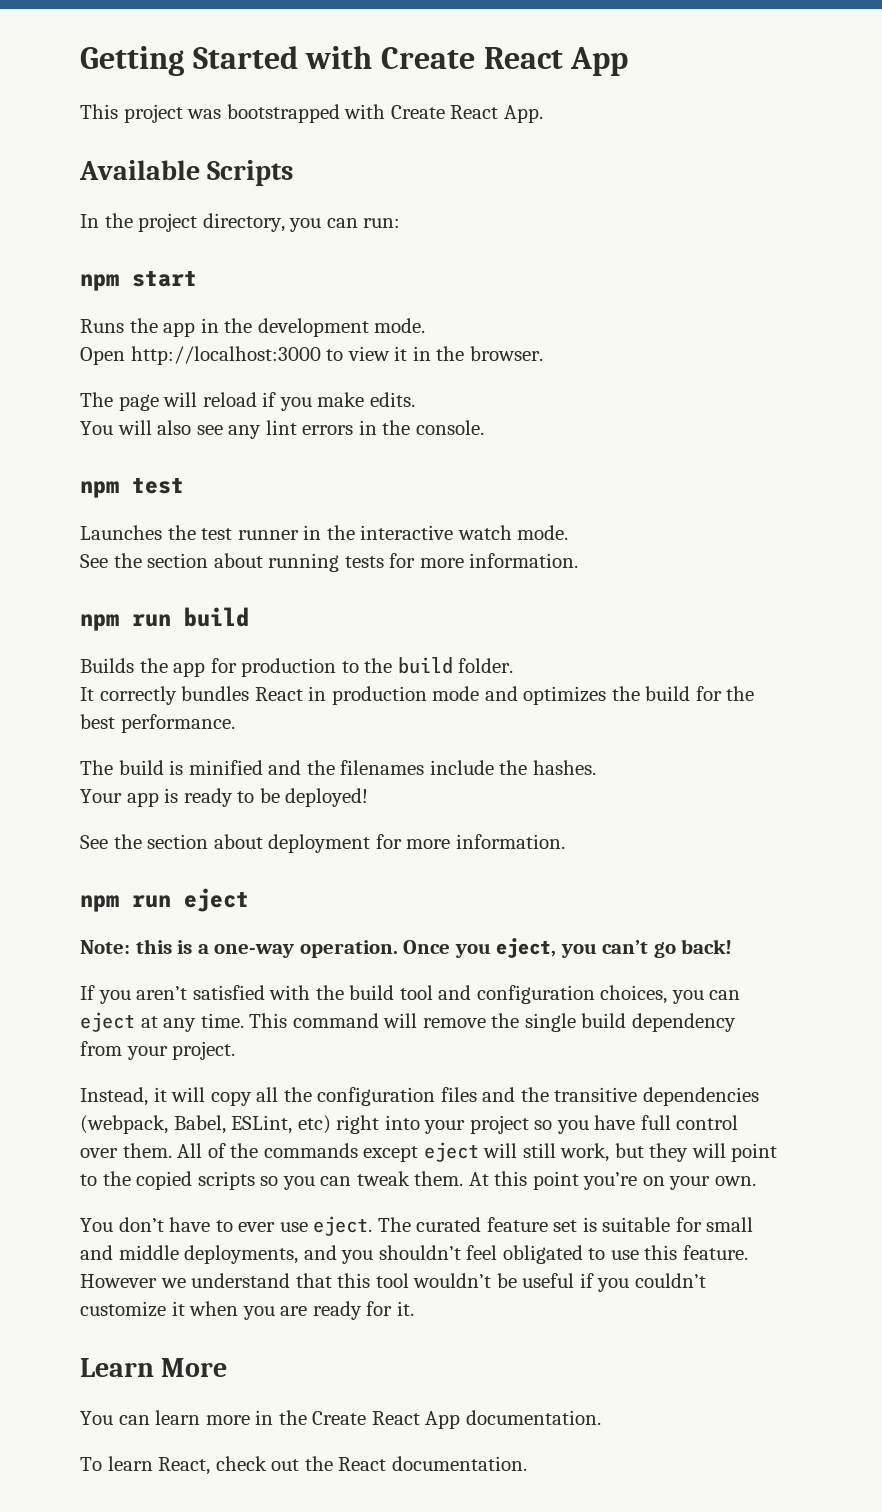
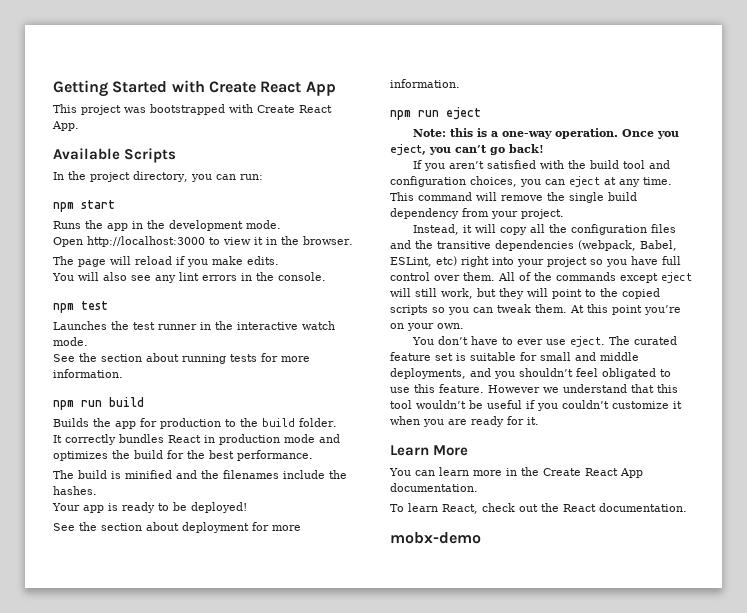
(527, 1463) none -> [390,532,481,544] // mobx-demo

